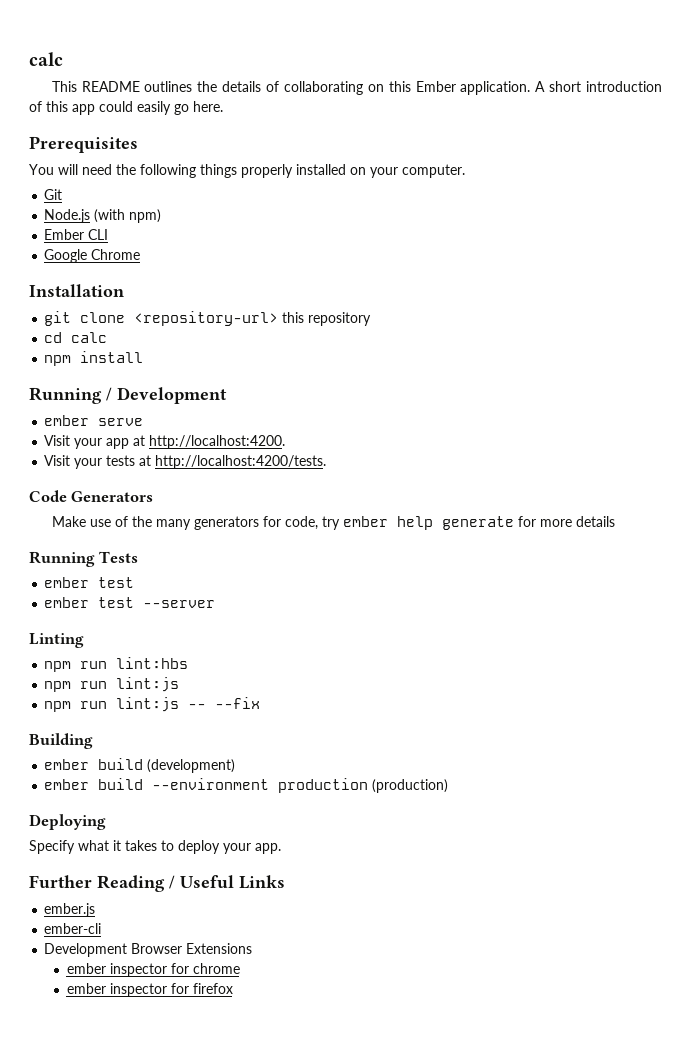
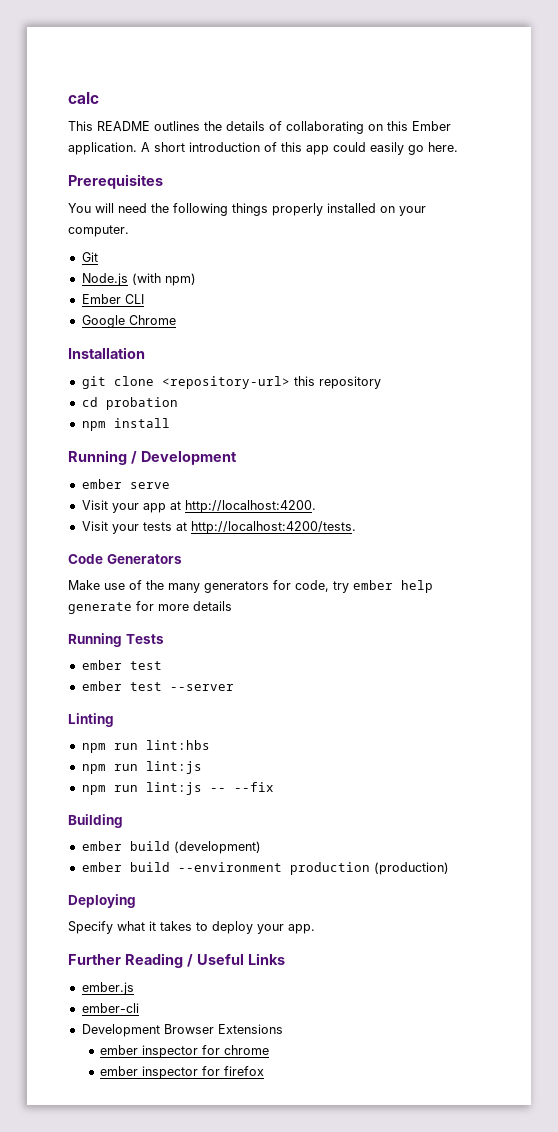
[71,332,108,343] calc -> [105,397,178,410] probation

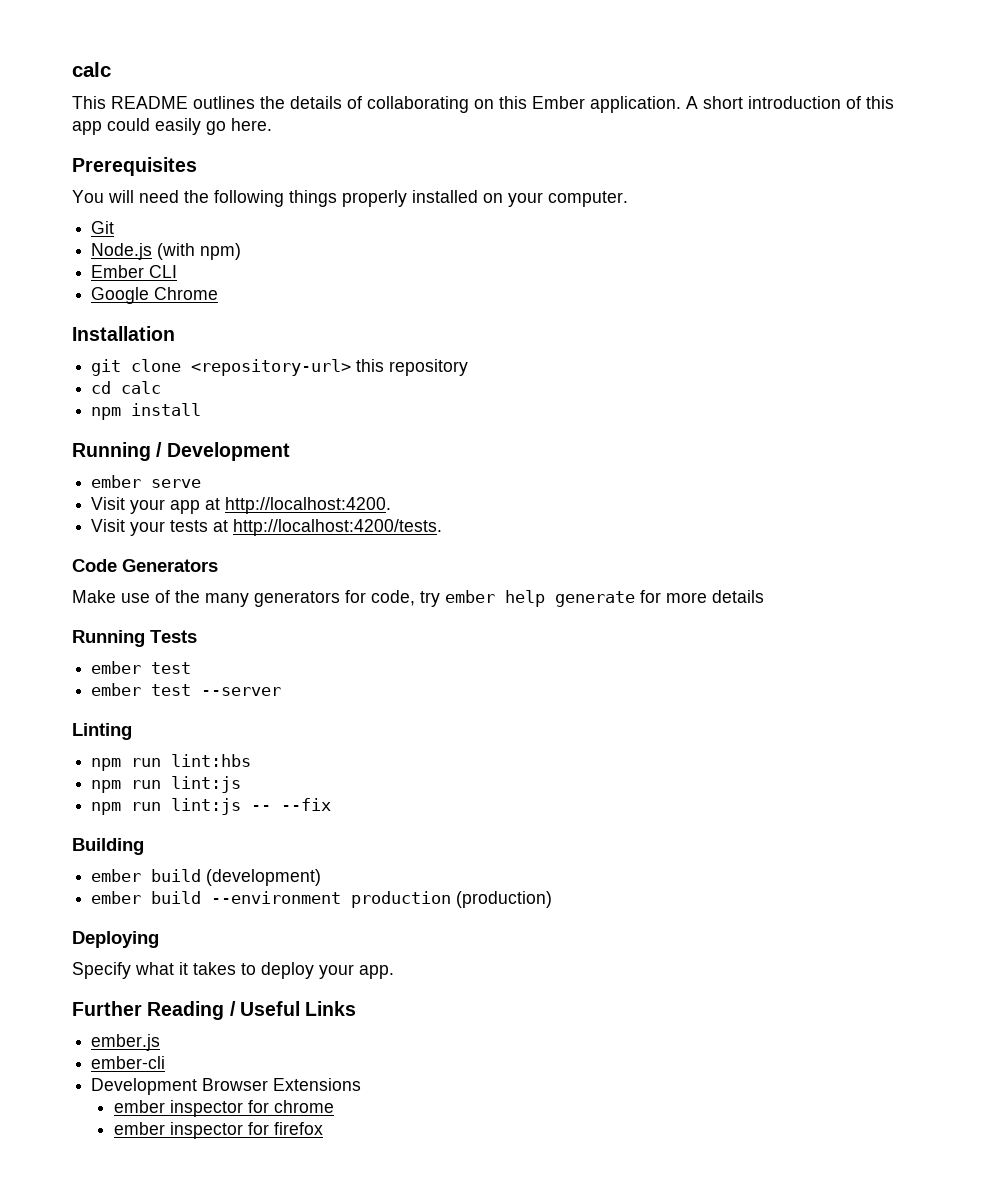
[105,397,178,410] probation -> [121,381,162,394] calc

